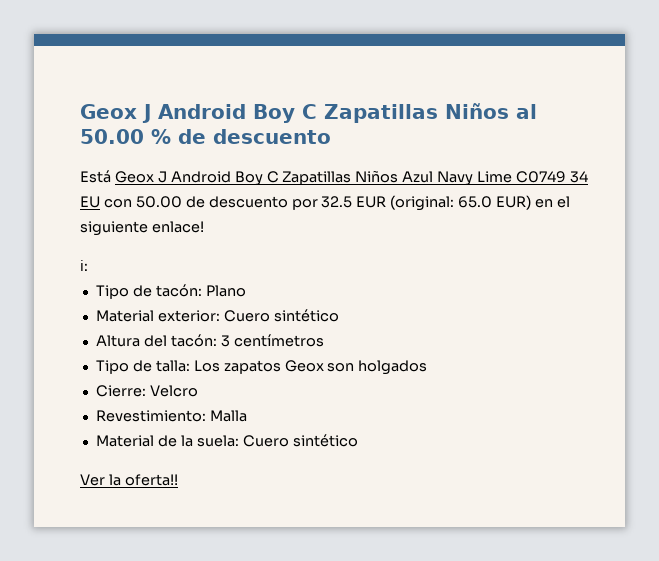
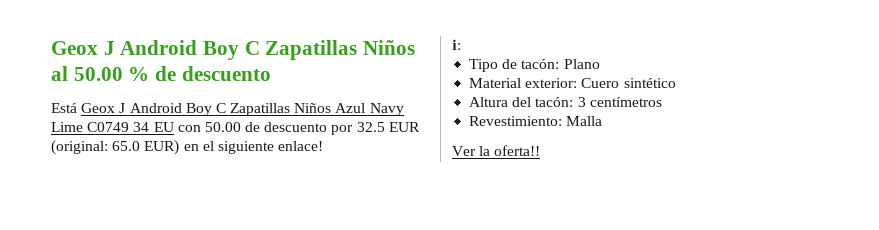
[95,360,428,375] [95,385,198,397] [95,410,247,422] [95,434,358,447] Tipo de talla: Los zapatos Geox son holgados // Cierre: Velcro // Revestimiento: Malla // Material de la suela: Cuero sintético -> [469,116,603,126] Revestimiento: Malla

